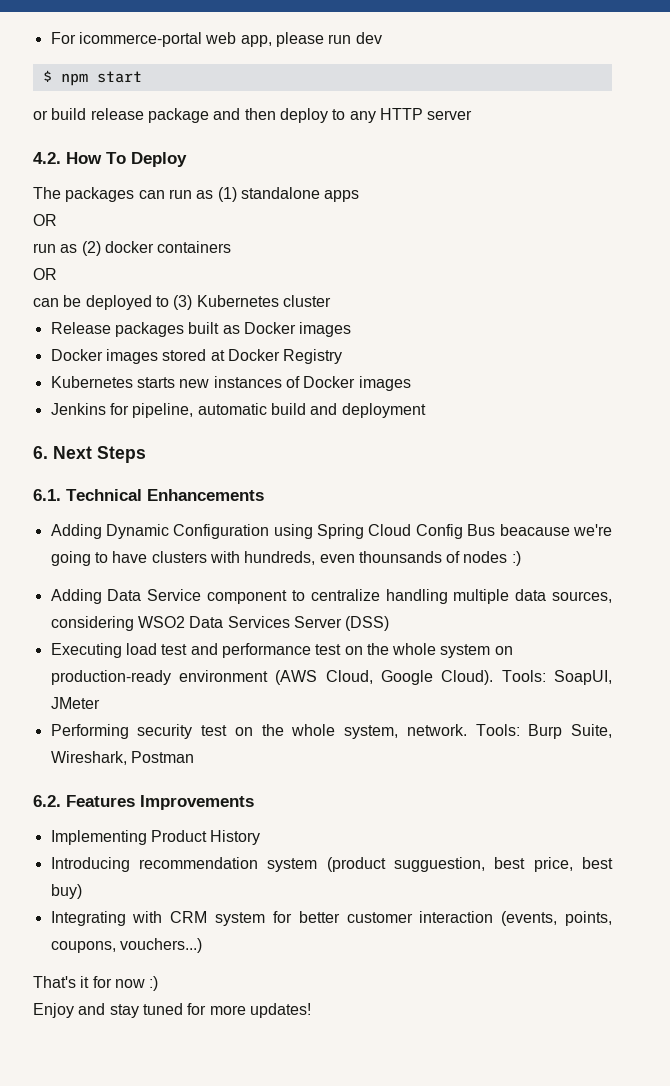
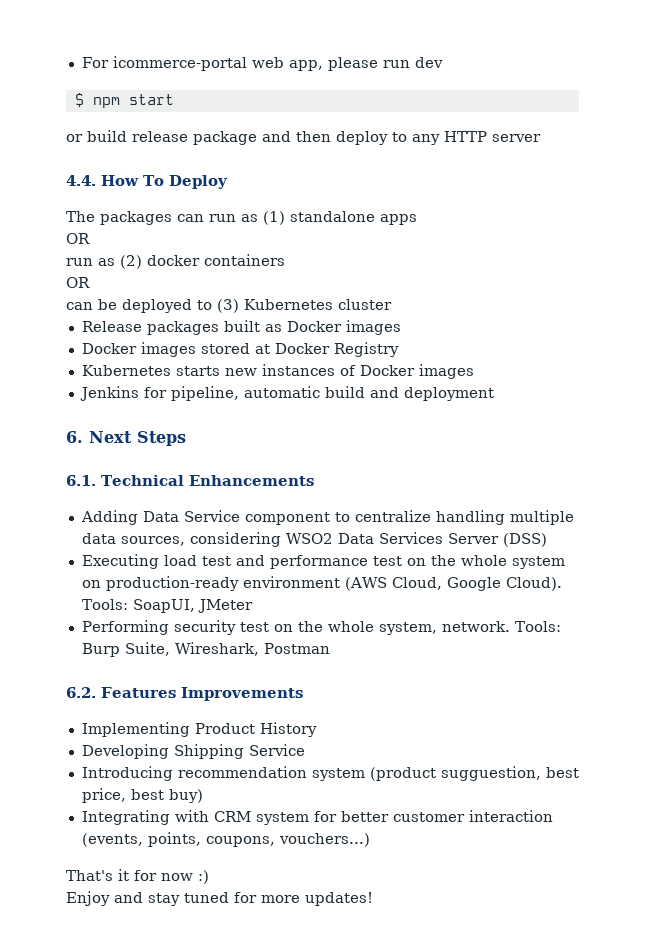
[33,152,61,164] 4.2. -> [66,175,96,186] 4.4.
[50,524,612,539] [50,551,521,566] // Adding Dynamic Configuration using Spring Cloud Config Bus beacause we're going to have clusters with hundreds, even thounsands of nodes :) -> (314, 480) none
(261, 837) none -> [81,744,305,759] // Developing Shipping Service

